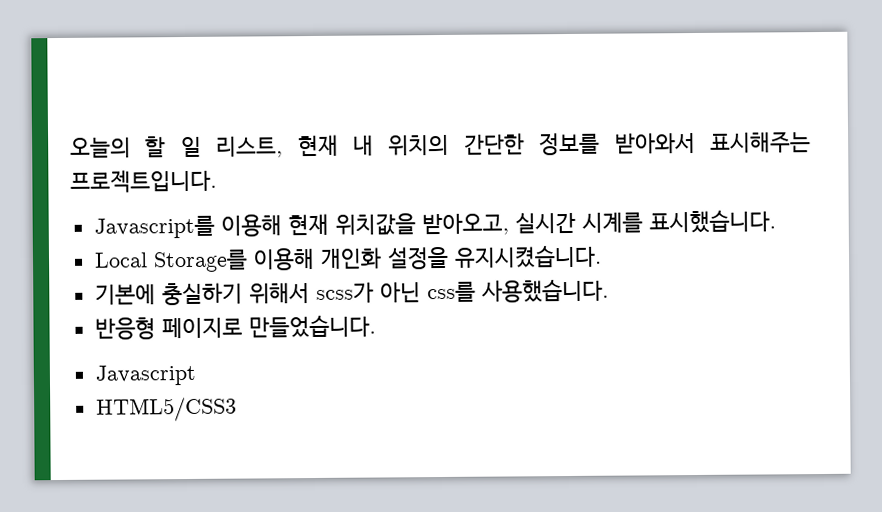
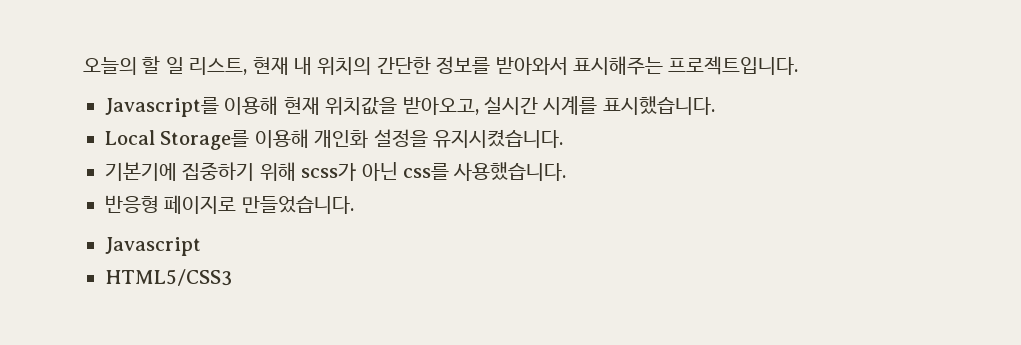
[94,282,310,306] 기본에 충실하기 위해서 -> [105,162,296,181] 기본기에 집중하기 위해

